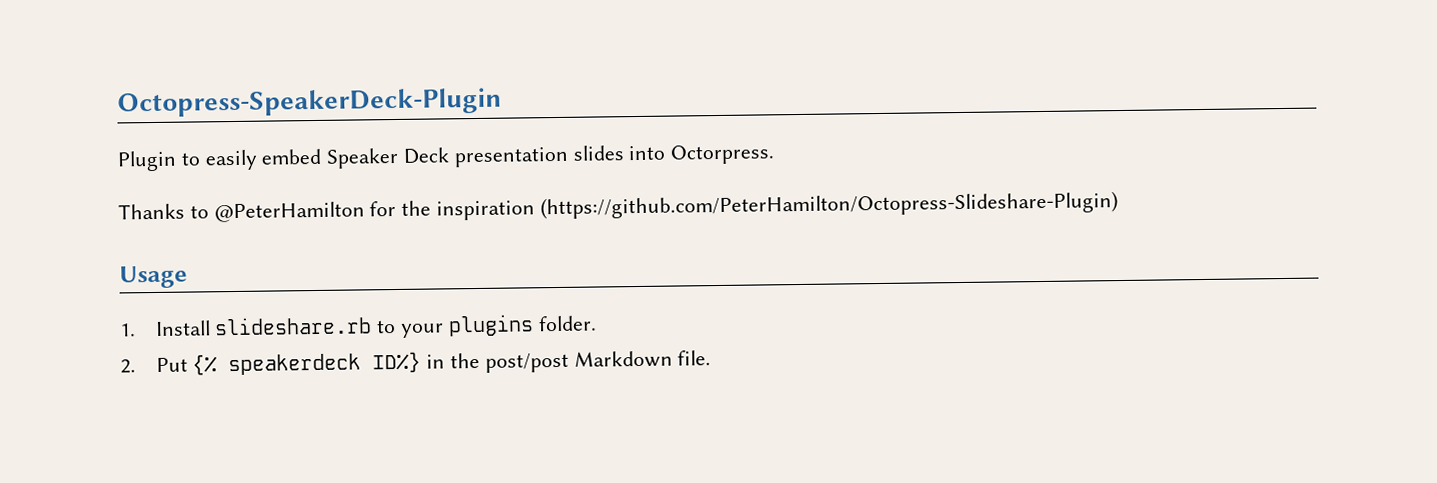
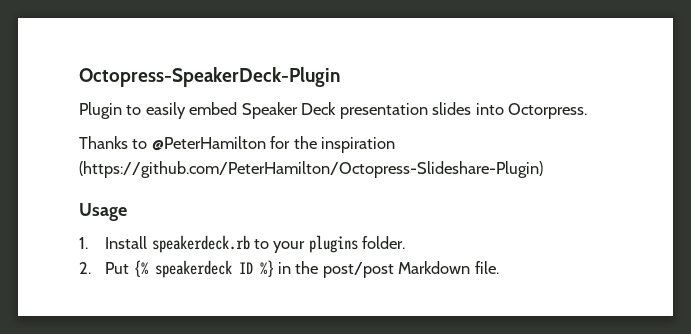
[214,316,373,336] slideshare.rb -> [151,235,250,253] speakerdeck.rb
[372,351,422,374] ID%} -> [238,260,274,277] ID %}

